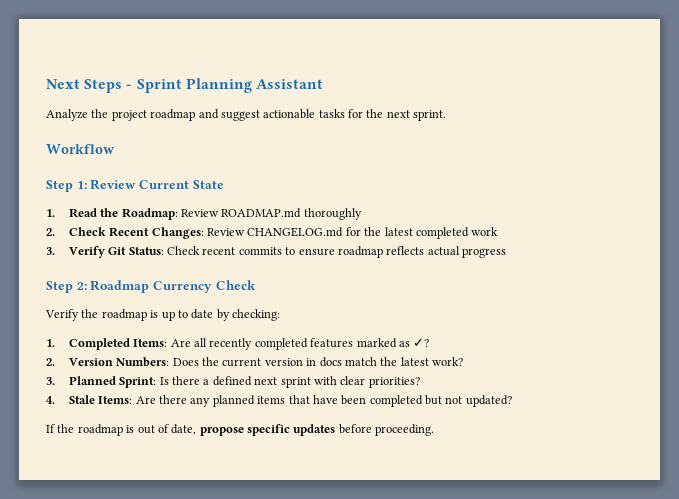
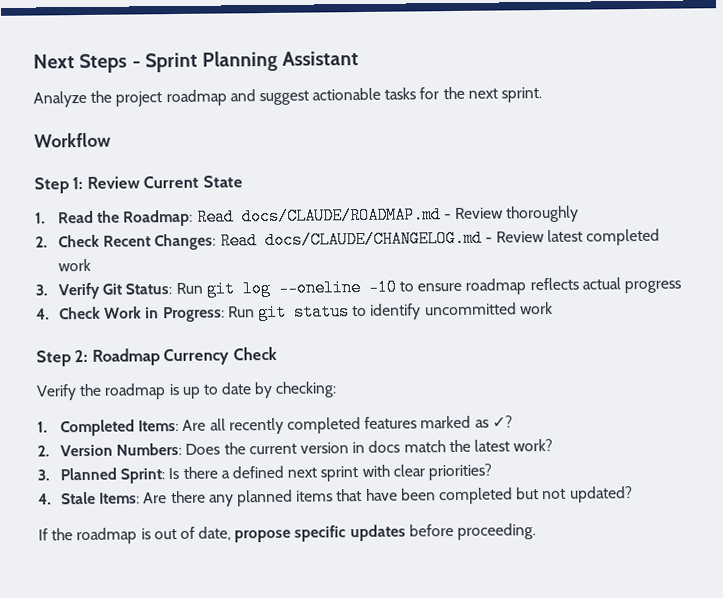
[181,208,302,218] Review ROADMAP.md -> [196,206,505,226] Read docs/CLAUDE/ROADMAP.md - Review
[207,227,382,237] Review CHANGELOG.md for the -> [219,229,546,250] Read docs/CLAUDE/CHANGELOG.md - Review
[167,246,282,255] Check recent commits -> [175,278,397,298] Run git log --oneline -10
(507, 253) none -> [36,301,553,323] // 4. Check Work in Progress: Run git status to identify uncommitted work

